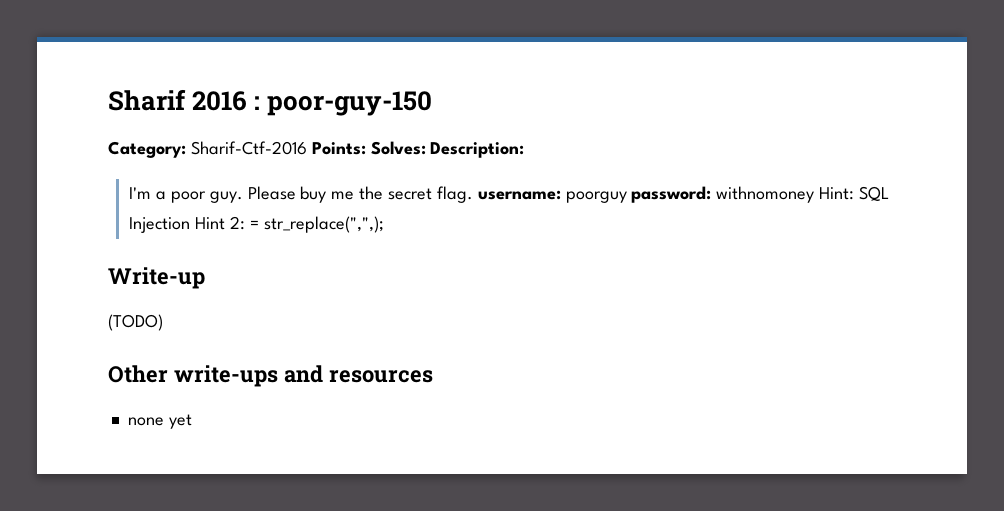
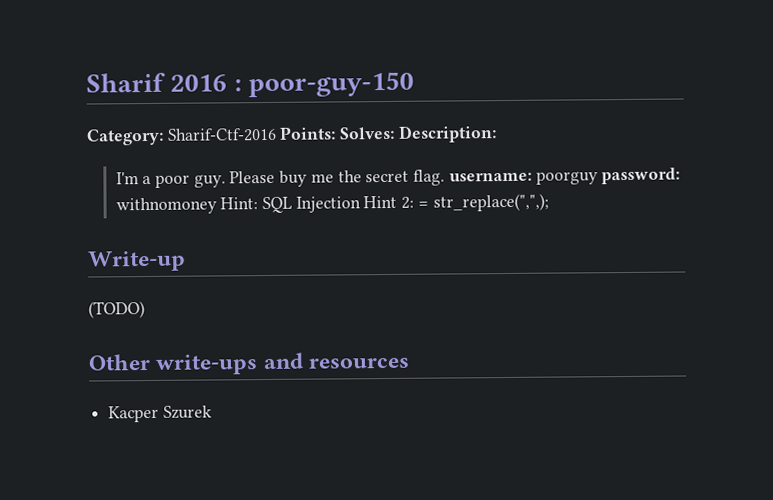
[127,414,192,429] none yet -> [108,405,212,423] Kacper Szurek

